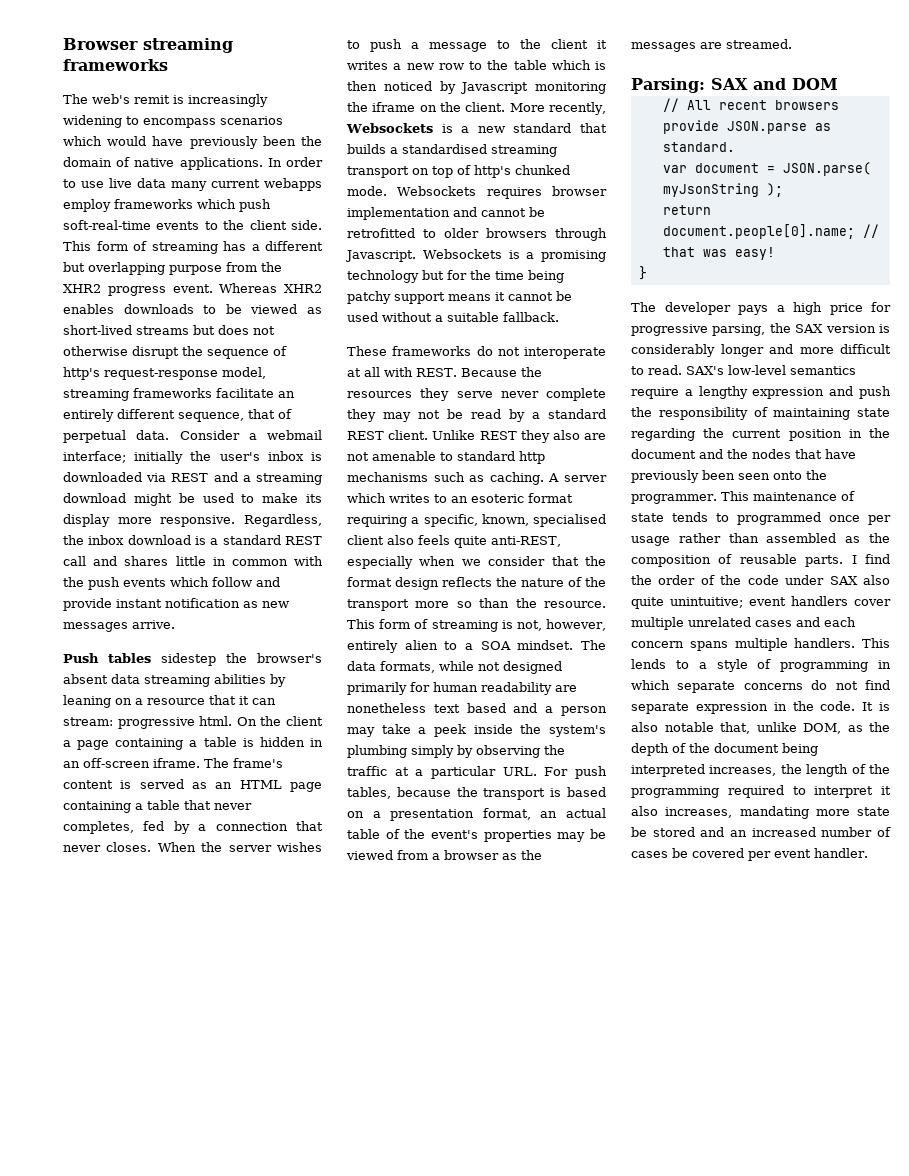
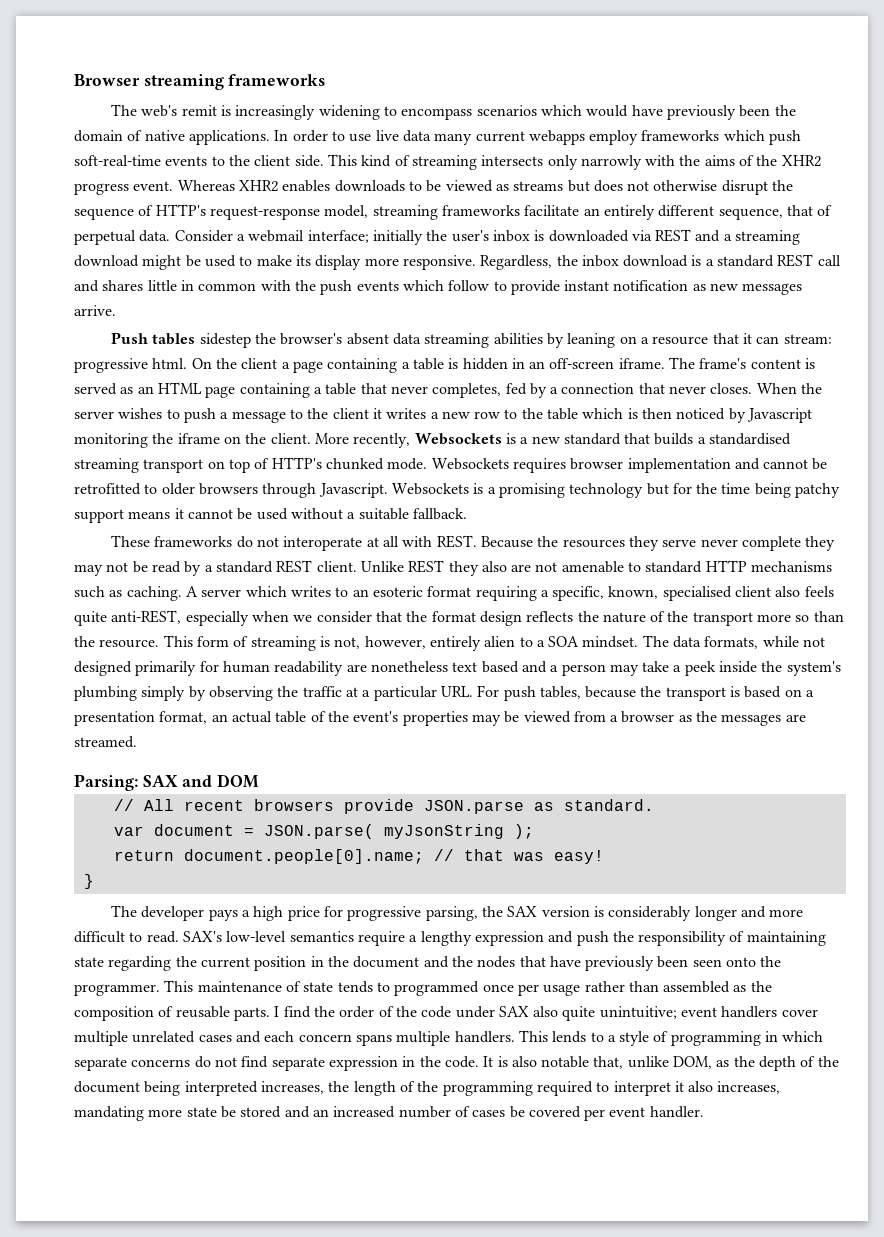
[96,241,323,254] [63,262,257,275] form of streaming has a different but overlapping purpose from -> [361,155,755,170] kind of streaming intersects only narrowly with the aims of
[63,325,132,335] short-lived -> (509, 187) none
[63,367,100,380] http's -> [155,204,206,216] HTTP's
[256,577,280,587] and -> [493,281,507,291] to
[474,165,511,178] http's -> [271,457,322,469] HTTP's
[519,451,545,464] http -> [705,560,747,572] HTTP

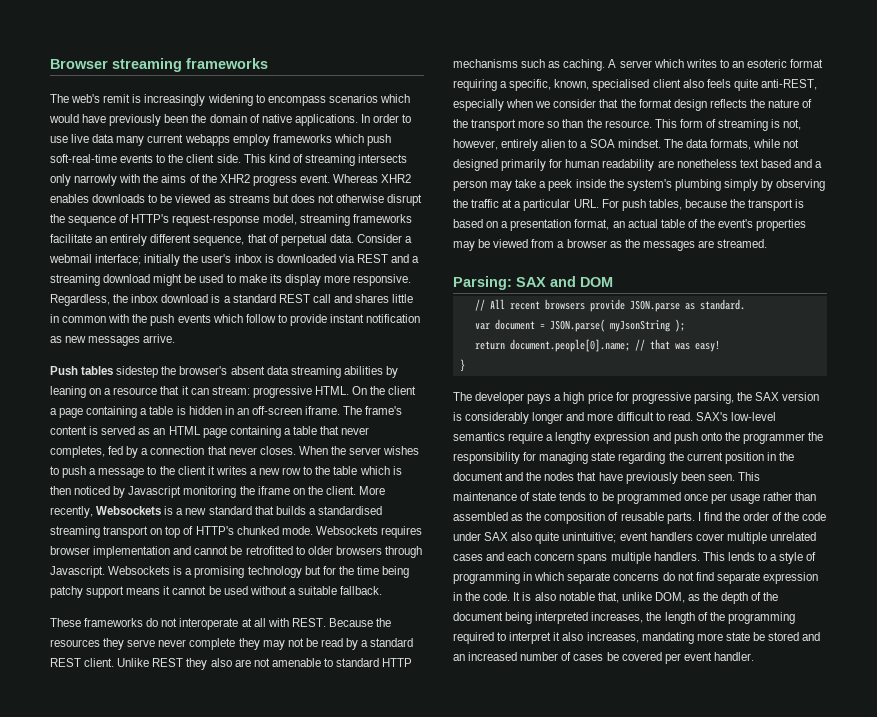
[152,358,188,369] html. -> [314,386,349,395] HTML.
[612,931,826,946] the responsibility of maintaining -> [700,432,824,444] [453,452,589,464] onto the programmer the responsibility for managing
[692,956,782,967] [74,984,160,996] seen onto the programmer. -> [707,474,735,481] seen.
(390, 987) none -> [601,492,614,501] be

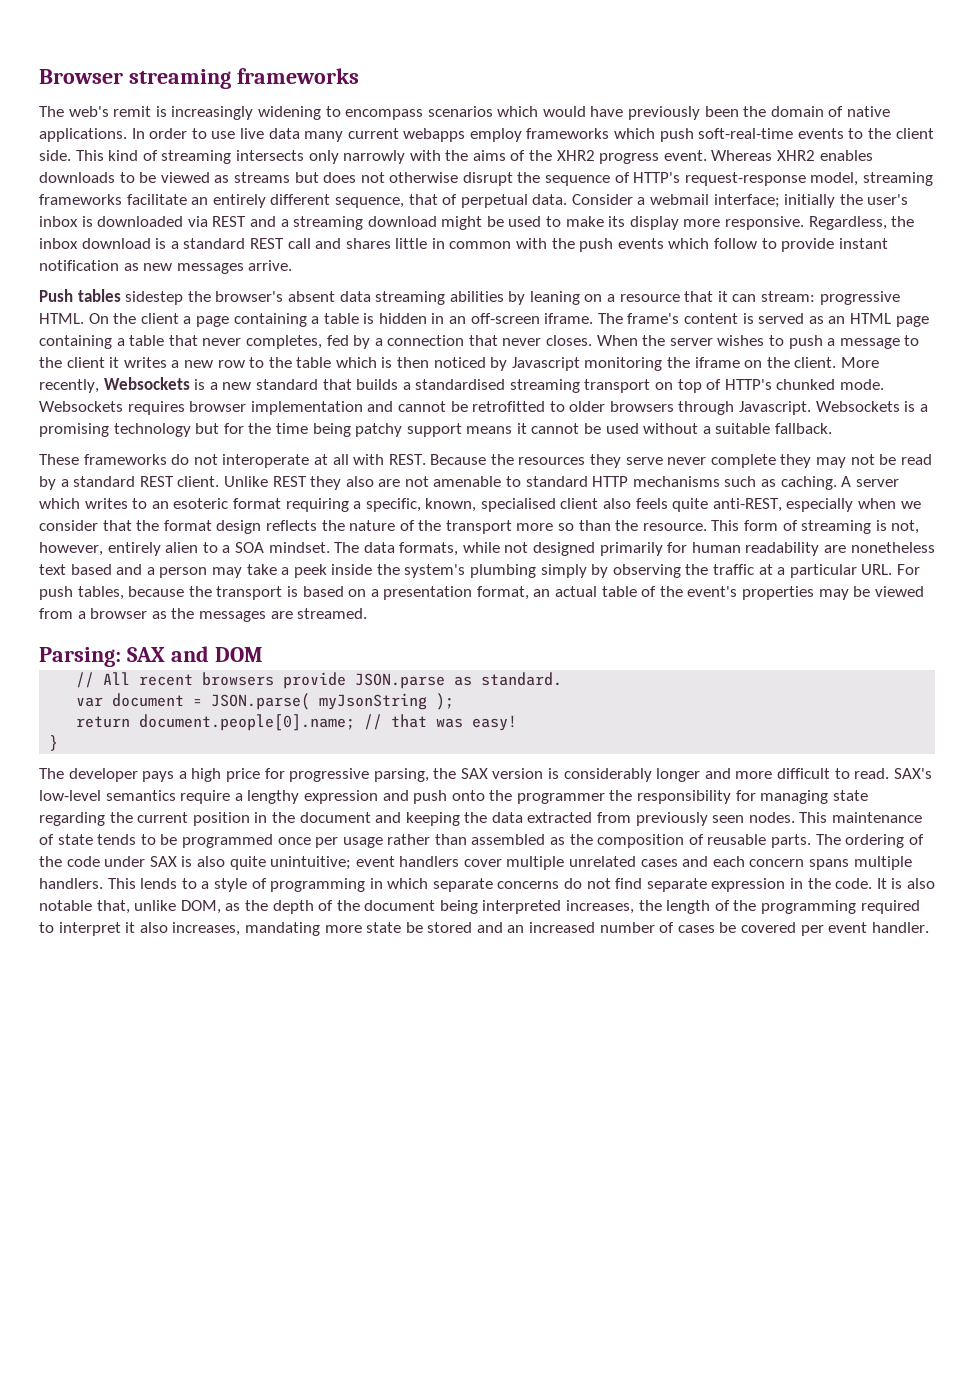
[526,472,735,484] the nodes that have previously been seen. -> [405,812,795,826] keeping the data extracted from previously seen nodes.
[697,512,770,521] I find the order -> [815,834,905,848] The ordering
(509, 536) none -> [181,856,193,867] is

